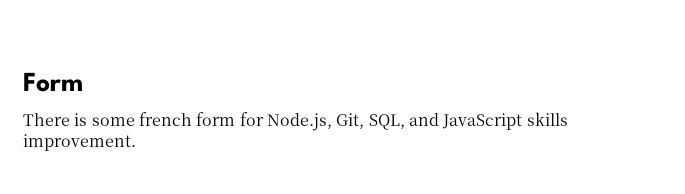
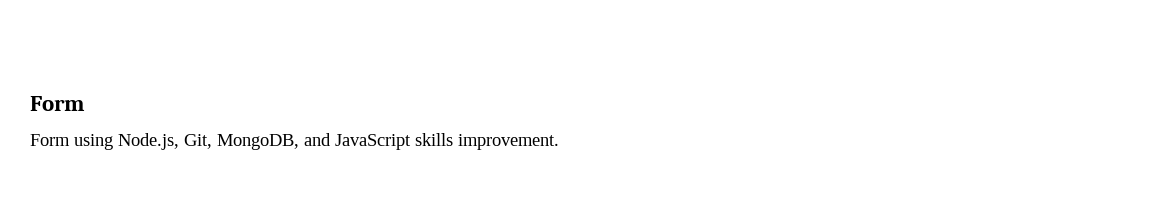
[23,112,264,126] There is some french form for -> [30,134,113,150] Form using
[368,114,405,130] SQL, -> [217,134,299,150] MongoDB,

